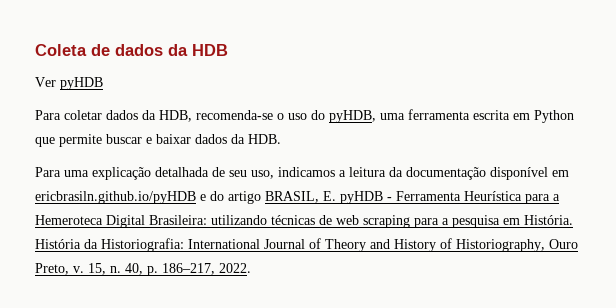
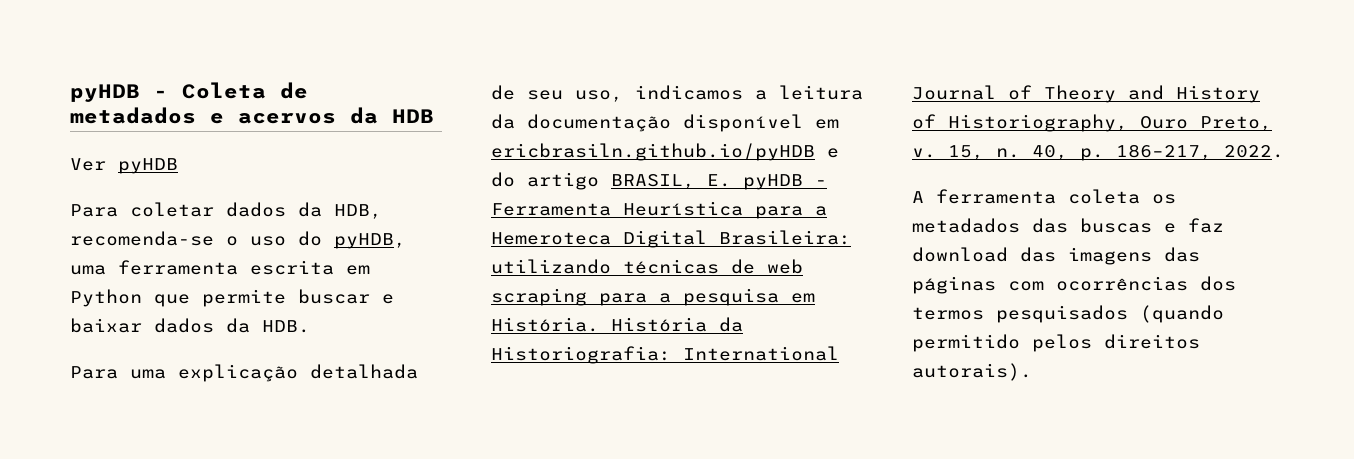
[35,44,163,56] Coleta de dados -> [70,82,308,102] [70,107,336,124] pyHDB - Coleta de metadados e acervos
(251, 268) none -> [912,189,1176,204] [912,218,1224,233] [912,247,1200,265] [912,276,1236,294] [912,305,1224,323] [912,334,1200,352] [912,363,1032,381] // A ferramenta coleta os metadados das buscas e faz download das imagens das páginas com ocorrências dos termos pesquisados (quando permitido pelos direitos autorais).

